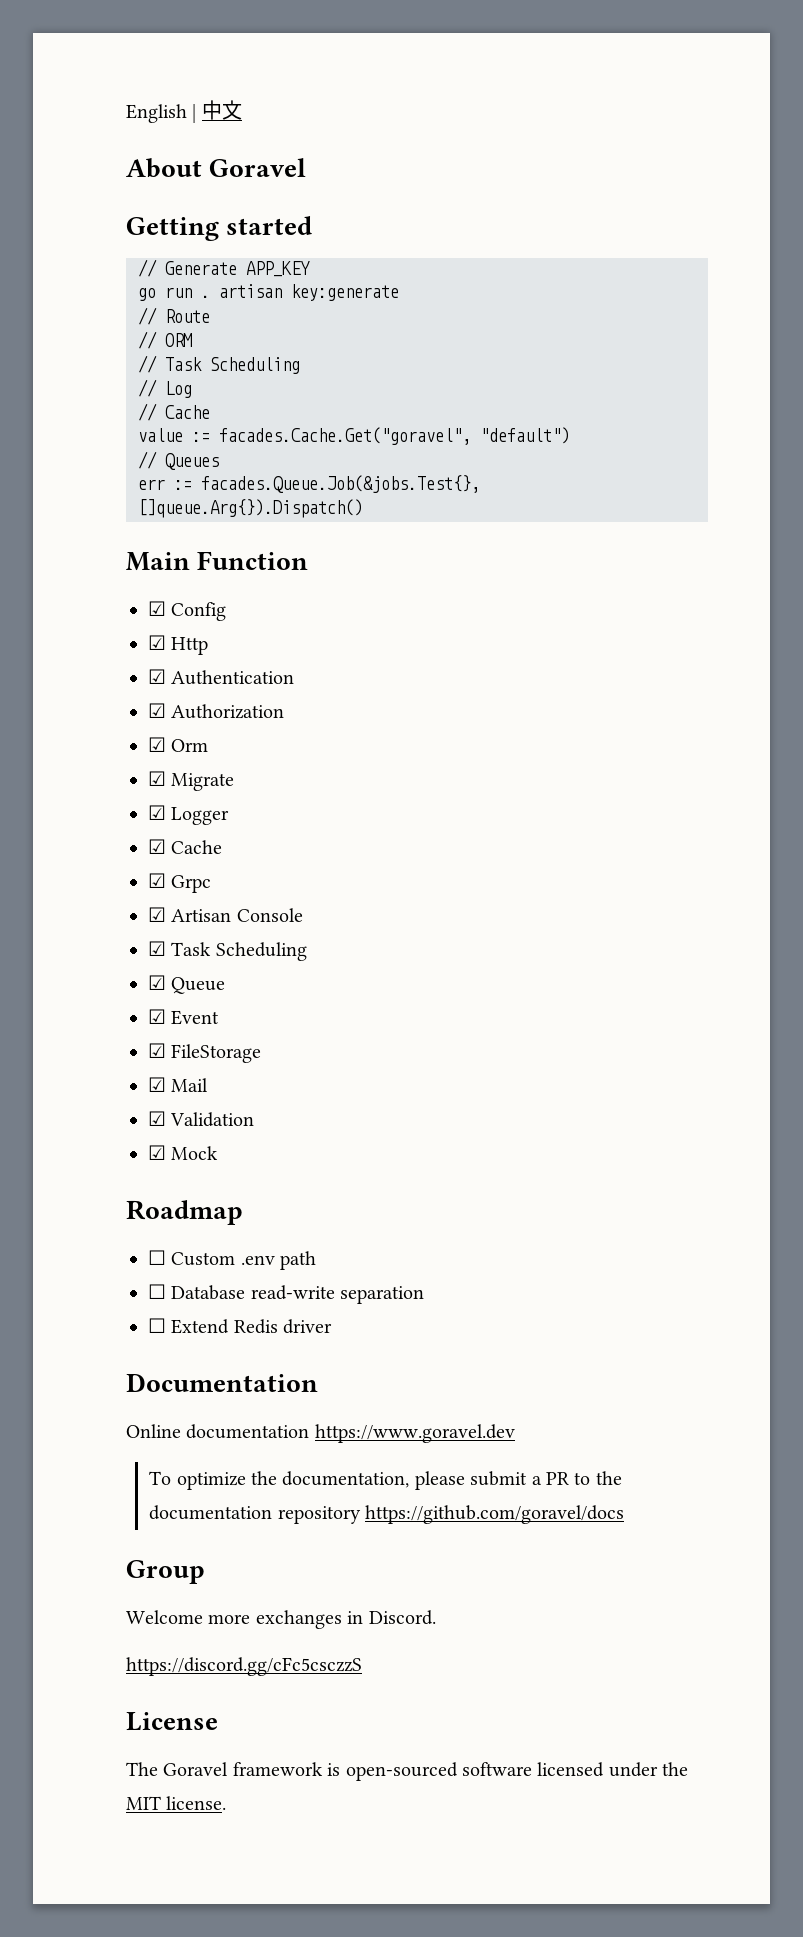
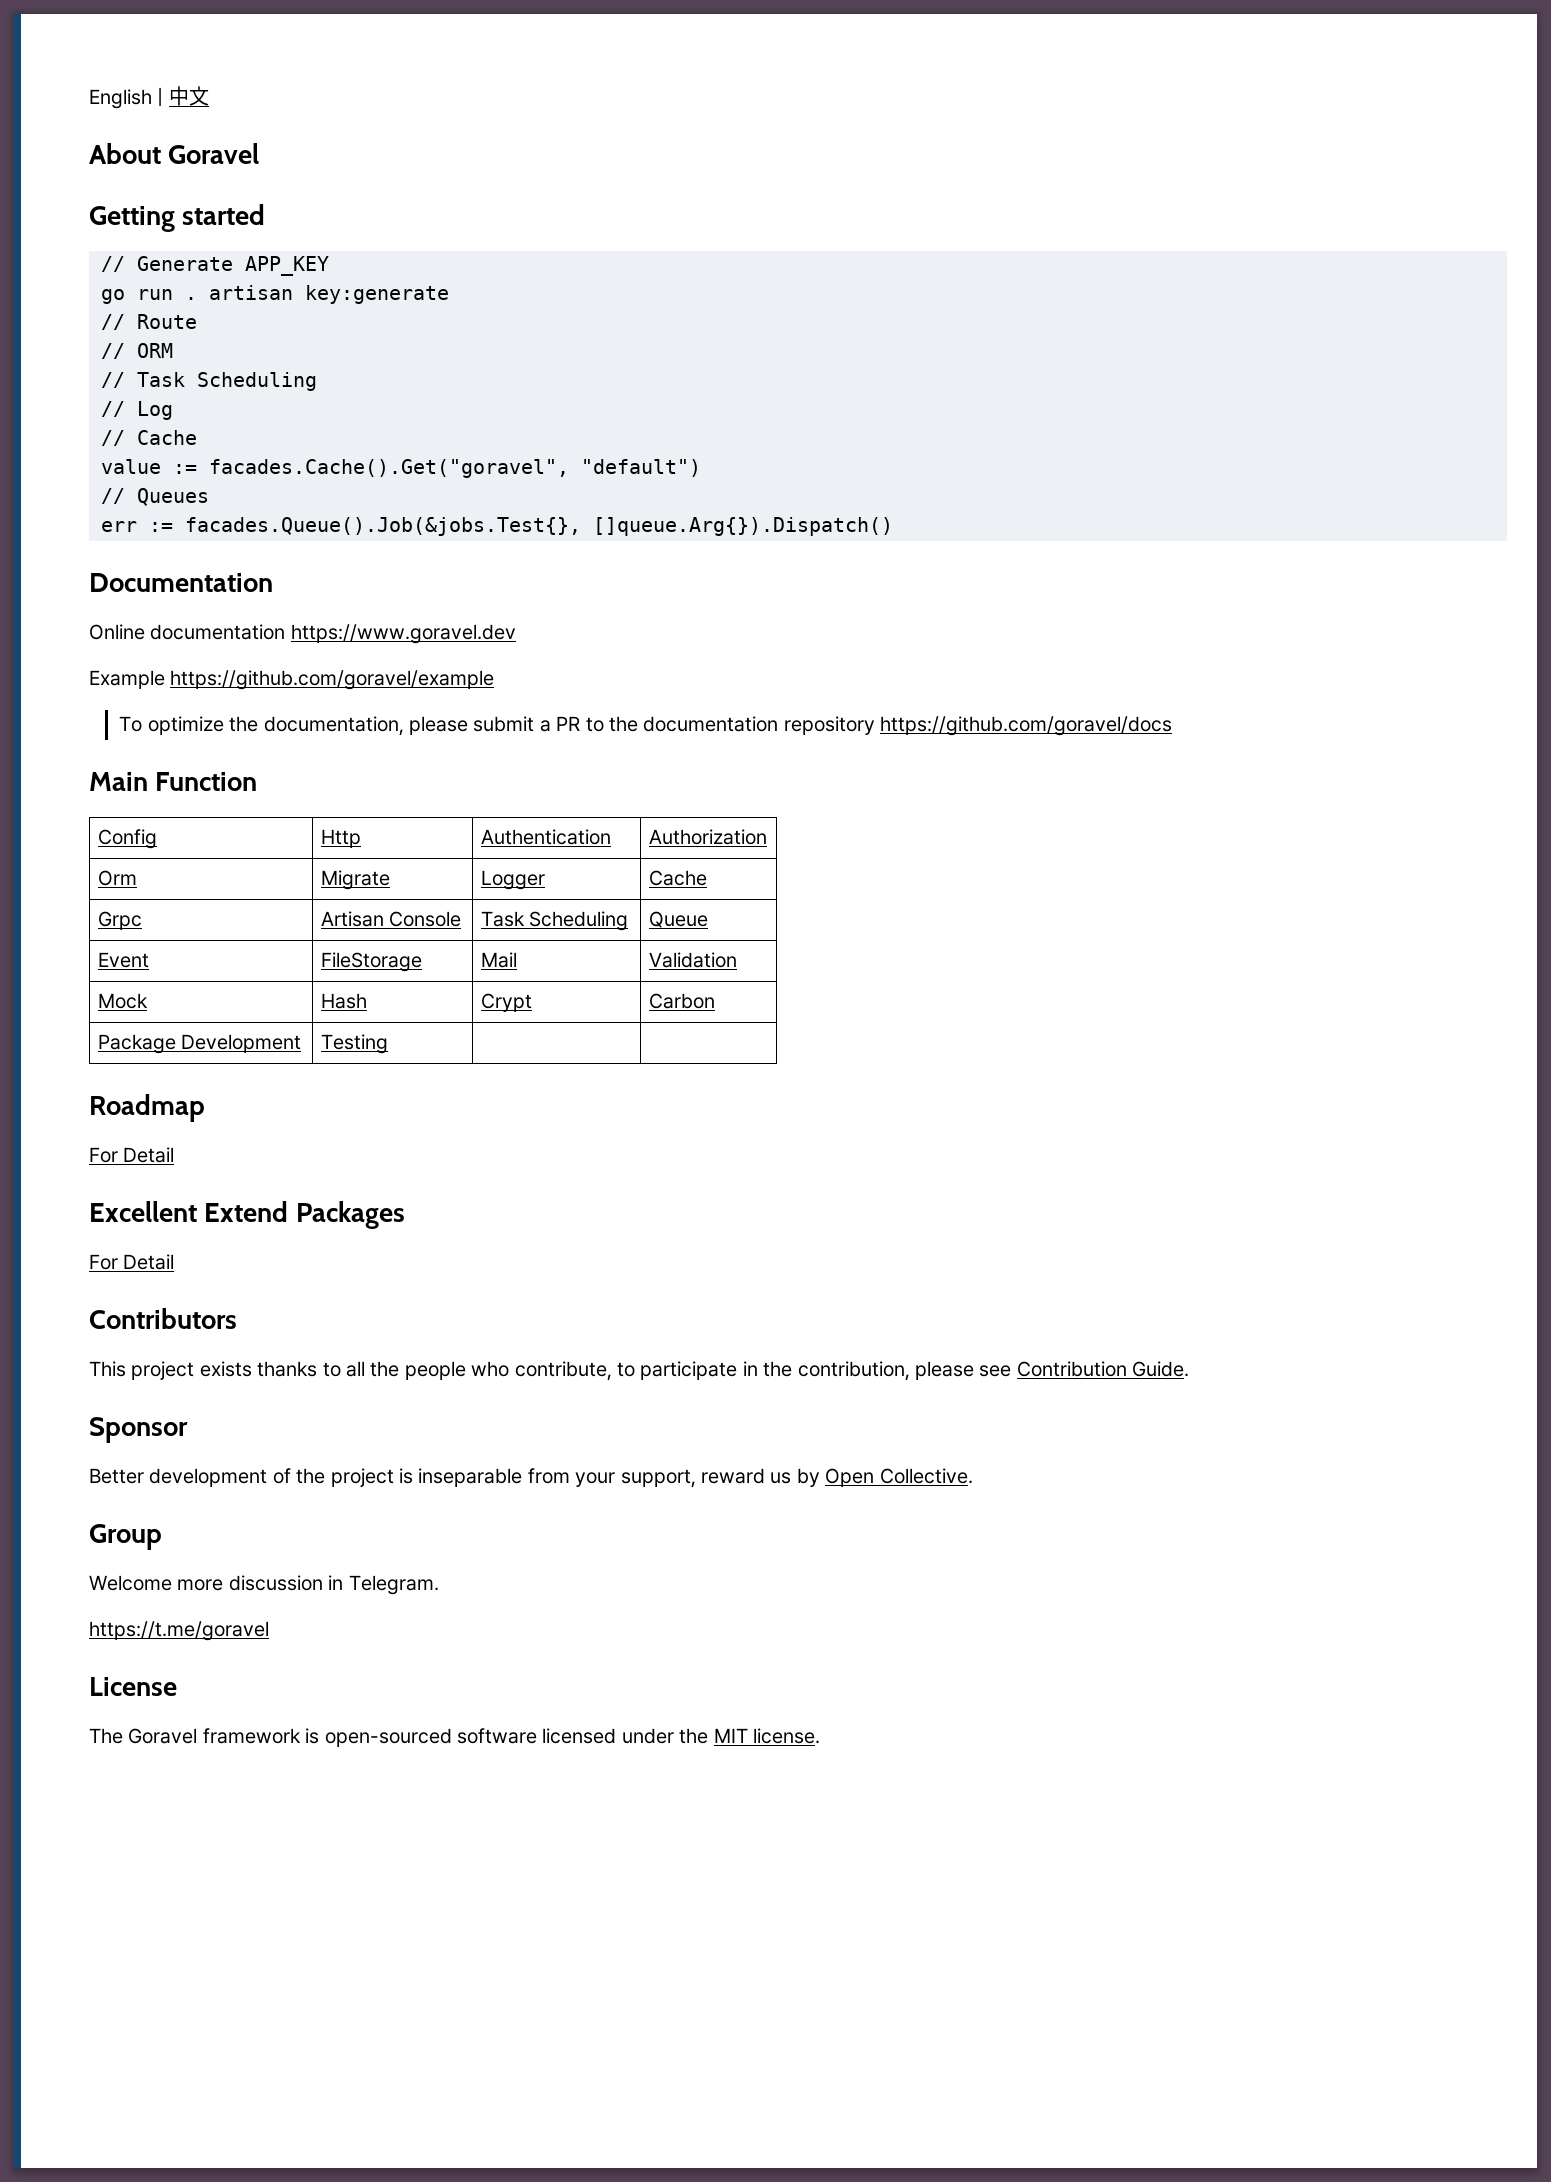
[219,427,471,445] facades.Cache.Get("goravel", -> [209,459,569,478] facades.Cache().Get("goravel",
[201,475,480,493] facades.Queue.Job(&jobs.Test{}, -> [185,517,581,536] facades.Queue().Job(&jobs.Test{},
[126,551,309,571] [148,601,227,621] [148,635,209,655] [148,669,295,685] [148,703,285,719] [148,737,209,752] [148,771,235,791] [148,805,230,825] [148,839,223,854] [148,873,212,893] [148,907,303,922] [148,941,307,961] [148,975,226,994] [148,1009,220,1025] [148,1043,262,1063] [148,1077,209,1092] [148,1111,255,1127] [148,1145,219,1160] [126,1200,243,1225] [148,1250,317,1270] [148,1284,425,1304] [148,1318,333,1334] // Main Function // ☑ Config // ☑ Http // ☑ Authentication // ☑ Authorization // ☑ Orm // ☑ Migrate // ☑ Logger // ☑ Cache // ☑ Grpc // ☑ Artisan Console // ☑ Task Scheduling // ☑ Queue // ☑ Event // ☑ FileStorage // ☑ Mail // ☑ Validation // ☑ Mock // Roadmap // ☐ Custom .env path // ☐ Database read-write separation // ☐ Extend Redis driver -> (893, 526) none
(515, 1433) none -> [89,670,495,690] // Example https://github.com/goravel/example
(624, 1514) none -> [89,772,258,791] [97,829,157,849] [320,829,361,848] [480,829,611,845] [648,829,767,845] [97,870,137,886] [320,870,390,890] [480,870,545,890] [648,870,707,886] [97,911,142,930] [320,911,462,927] [480,911,629,931] [648,911,708,928] [97,952,149,968] [320,952,422,972] [480,952,517,968] [648,952,737,968] [97,993,148,1009] [320,993,367,1009] [480,993,532,1012] [648,993,715,1009] [97,1034,302,1054] [320,1034,388,1054] [89,1094,205,1122] [89,1147,175,1163] [89,1201,405,1229] [89,1254,175,1270] [89,1308,237,1329] [89,1361,1190,1381] [89,1417,188,1443] [89,1468,973,1488] // Main Function // Config | Http | Authentication | Authorization // Orm | Migrate | Logger | Cache // Grpc | Artisan Console | Task Scheduling | Queue // Event | FileStorage | Mail | Validation // Mock | Hash | Crypt | Carbon // Package Development | Testing | | // Roadmap // For Detail // Excellent Extend Packages // For Detail // Contributors // This project exists thanks to all the people who contribute, to participate in the contribution, please see Contribution Guide. // Sponsor // Better development of the project is inseparable from your support, reward us by Open Collective.
[255,1610,436,1629] [126,1657,362,1676] exchanges in Discord. // https://discord.gg/cFc5csczzS -> [228,1575,439,1595] [89,1621,269,1641] discussion in Telegram. // https://t.me/goravel

